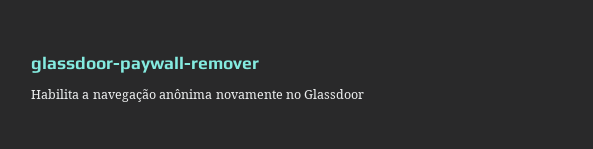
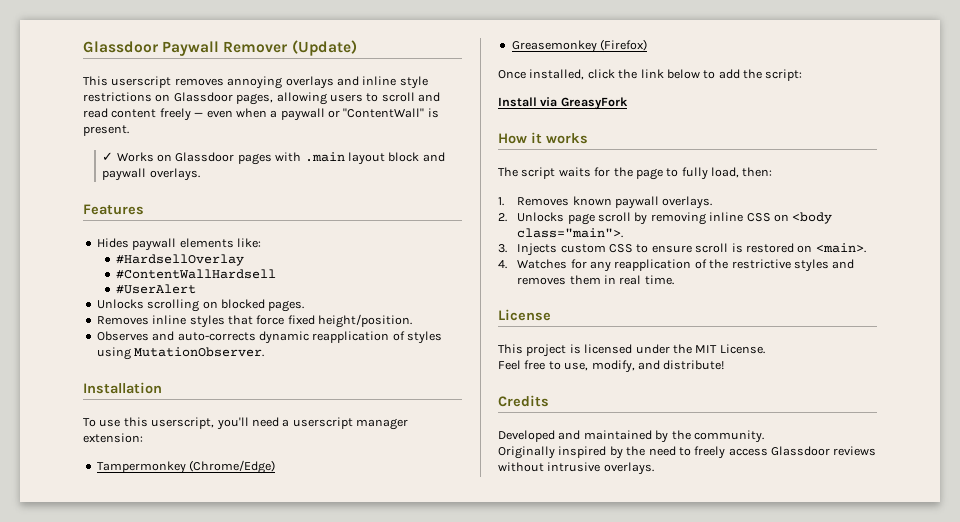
[31,56,259,73] [31,89,365,102] glassdoor-paywall-remover // Habilita a navegação anônima novamente no Glassdoor -> [83,40,357,56] [83,76,428,89] [83,92,440,105] [83,108,439,121] [83,125,129,136] [102,152,445,165] [102,168,200,181] [83,204,144,215] [96,238,261,251] [116,254,245,266] [116,269,277,279] [116,284,197,294] [96,299,305,312] [96,314,412,328] [96,331,442,344] [96,347,265,360] [83,382,162,394] [83,417,408,430] [83,433,143,443] [96,460,276,474] [511,39,648,53] [498,69,803,81] [498,97,628,110] [498,132,588,144] [498,167,773,180] [498,196,713,209] [498,212,833,225] [517,228,624,238] [498,243,866,256] [498,259,855,272] [517,275,674,285] [498,309,551,321] [498,344,765,357] [498,360,725,373] [498,395,549,407] [498,430,764,443] [498,446,877,459] [498,462,654,475] Glassdoor Paywall Remover (Update) // This userscript removes annoying overlays and inline style restrictions on Glassdoor pages, allowing users to scroll and read content freely — even when a paywall or "ContentWall" is present. // ✓ Works on Glassdoor pages with .main layout block and paywall overlays. // Features // Hides paywall elements like: // #HardsellOverlay // #ContentWallHardsell // #UserAlert // Unlocks scrolling on blocked pages. // Removes inline styles that force fixed height/position. // Observes and auto-corrects dynamic reapplication of styles using MutationObserver. // Installation // To use this userscript, you'll need a userscript manager extension: // Tampermonkey (Chrome/Edge) // Greasemonkey (Firefox) // Once installed, click the link below to add the script: // Install via GreasyFork // How it works // The script waits for the page to fully load, then: // 1. Removes known paywall overlays. // 2. Unlocks page scroll by removing inline CSS on <body class="main">. // 3. Injects custom CSS to ensure scroll is restored on <main>. // 4. Watches for any reapplication of the restrictive styles and removes them in real time. // License // This project is licensed under the MIT License. // Feel free to use, modify, and distribute! // Credits // Developed and maintained by the community. // Originally inspired by the need to freely access Glassdoor reviews without intrusive overlays.

